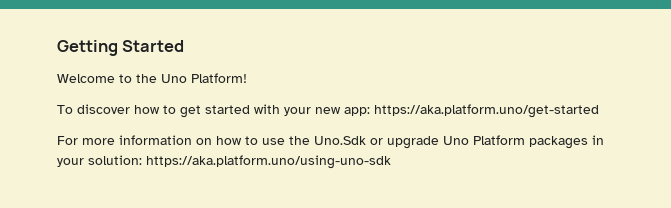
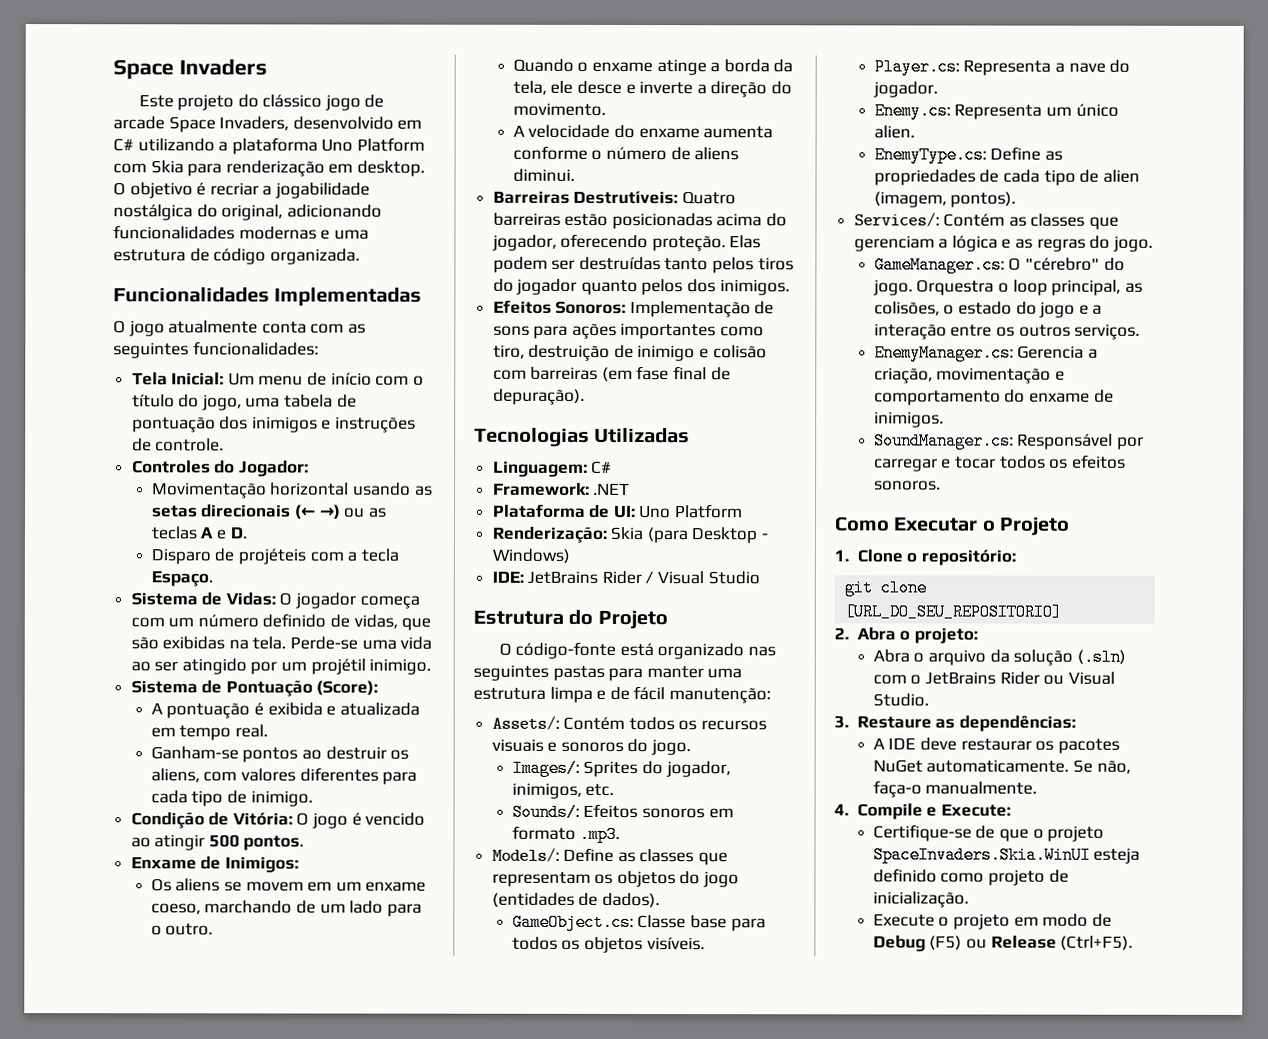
[57,40,185,56] [57,73,247,83] [57,104,599,118] [57,135,604,149] [57,155,391,169] Getting Started // Welcome to the Uno Platform! // To discover how to get started with your new app: https://aka.platform.uno/get-started // For more information on how to use the Uno.Sdk or upgrade Uno Platform packages in your solution: https://aka.platform.uno/using-uno-sdk -> [113,58,267,80] [138,94,385,111] [113,116,423,133] [113,137,425,155] [113,160,425,177] [113,182,370,199] [113,204,382,221] [113,225,369,240] [113,248,360,265] [113,287,423,307] [113,320,366,337] [113,341,319,359] [131,372,424,386] [131,394,357,411] [131,416,417,433] [131,438,225,452] [131,460,309,477] [151,482,433,499] [151,504,387,520] [150,526,247,540] [150,548,399,565] [150,570,213,587] [130,592,420,609] [130,613,432,631] [130,636,433,650] [130,658,432,675] [130,680,379,697] [150,702,420,719] [150,724,269,741] [150,746,410,763] [150,767,418,785] [150,790,313,807] [130,812,426,829] [130,834,305,851] [130,856,299,873] [150,878,427,892] [150,900,422,917] [150,923,214,936] [512,58,794,76] [512,80,793,98] [512,102,606,116] [512,124,774,139] [512,145,740,161] [512,168,575,182] [492,190,736,205] [492,212,788,230] [491,233,762,252] [492,256,794,274] [492,278,790,296] [492,299,775,318] [492,322,765,340] [492,344,767,362] [492,366,731,382] [492,388,585,405] [474,427,691,447] [492,460,613,477] [492,482,631,496] [492,503,744,519] [491,526,769,544] [491,548,570,564] [491,570,760,585] [473,609,668,630] [498,641,776,660] [473,664,743,682] [473,685,771,704] [491,715,768,731] [491,738,692,756] [511,759,731,778] [511,782,615,799] [511,803,734,821] [511,825,621,843] [491,847,729,866] [491,870,740,888] [491,892,660,909] [511,913,766,932] [511,936,705,954] [873,58,1131,76] [872,81,938,98] [873,102,1119,120] [873,125,915,139] [873,146,1064,164] [873,169,1140,186] [873,191,1017,208] [853,212,1120,230] [853,235,1153,252] [873,256,1125,274] [872,279,1143,296] [873,301,1103,318] [873,323,1141,340] [873,344,1099,362] [873,367,1066,384] [873,389,1114,406] [873,411,944,428] [873,432,1145,450] [873,454,1126,472] [873,480,941,491] [834,516,1071,536] [834,549,1016,566] [844,579,928,597] [844,603,1063,621] [834,627,978,644] [872,648,1126,666] [872,671,1115,685] [872,693,929,707] [834,715,1076,732] [872,737,1120,754] [872,759,1131,774] [872,780,1038,798] [834,803,1011,820] [872,824,1105,842] [872,846,1141,864] [872,868,1069,886] [872,891,969,908] [872,913,1112,930] [872,935,1134,952] Space Invaders // Este projeto do clássico jogo de arcade Space Invaders, desenvolvido em C# utilizando a plataforma Uno Platform com Skia para renderização em desktop. O objetivo é recriar a jogabilidade nostálgica do original, adicionando funcionalidades modernas e uma estrutura de código organizada. // Funcionalidades Implementadas // O jogo atualmente conta com as seguintes funcionalidades: // Tela Inicial: Um menu de início com o título do jogo, uma tabela de pontuação dos inimigos e instruções de controle. // Controles do Jogador: // Movimentação horizontal usando as setas direcionais (← →) ou as teclas A e D. // Disparo de projéteis com a tecla Espaço. // Sistema de Vidas: O jogador começa com um número definido de vidas, que são exibidas na tela. Perde-se uma vida ao ser atingido por um projétil inimigo. // Sistema de Pontuação (Score): // A pontuação é exibida e atualizada em tempo real. // Ganham-se pontos ao destruir os aliens, com valores diferentes para cada tipo de inimigo. // Condição de Vitória: O jogo é vencido ao atingir 500 pontos. // Enxame de Inimigos: // Os aliens se movem em um enxame coeso, marchando de um lado para o outro. // Quando o enxame atinge a borda da tela, ele desce e inverte a direção do movimento. // A velocidade do enxame aumenta conforme o número de aliens diminui. // Barreiras Destrutíveis: Quatro barreiras estão posicionadas acima do jogador, oferecendo proteção. Elas podem ser destruídas tanto pelos tiros do jogador quanto pelos dos inimigos. // Efeitos Sonoros: Implementação de sons para ações importantes como tiro, destruição de inimigo e colisão com barreiras (em fase final de depuração). // Tecnologias Utilizadas // Linguagem: C# // Framework: .NET // Plataforma de UI: Uno Platform // Renderização: Skia (para Desktop - Windows) // IDE: JetBrains Rider / Visual Studio // Estrutura do Projeto // O código-fonte está organizado nas seguintes pastas para manter uma estrutura limpa e de fácil manutenção: // Assets/: Contém todos os recursos visuais e sonoros do jogo. // Images/: Sprites do jogador, inimigos, etc. // Sounds/: Efeitos sonoros em formato .mp3. // Models/: Define as classes que representam os objetos do jogo (entidades de dados). // GameObject.cs: Classe base para todos os objetos visíveis. // Player.cs: Representa a nave do jogador. // Enemy.cs: Representa um único alien. // EnemyType.cs: Define as propriedades de cada tipo de alien (imagem, pontos). // Services/: Contém as classes que gerenciam a lógica e as regras do jogo. // GameManager.cs: O "cérebro" do jogo. Orquestra o loop principal, as colisões, o estado do jogo e a interação entre os outros serviços. // EnemyManager.cs: Gerencia a criação, movimentação e comportamento do enxame de inimigos. // SoundManager.cs: Responsável por carregar e tocar todos os efeitos sonoros. // Como Executar o Projeto // 1. Clone o repositório: // git clone [URL_DO_SEU_REPOSITORIO] // 2. Abra o projeto: // Abra o arquivo da solução (.sln) com o JetBrains Rider ou Visual Studio. // 3. Restaure as dependências: // A IDE deve restaurar os pacotes NuGet automaticamente. Se não, faça-o manualmente. // 4. Compile e Execute: // Certifique-se de que o projeto SpaceInvaders.Skia.WinUI esteja definido como projeto de inicialização. // Execute o projeto em modo de Debug (F5) ou Release (Ctrl+F5).

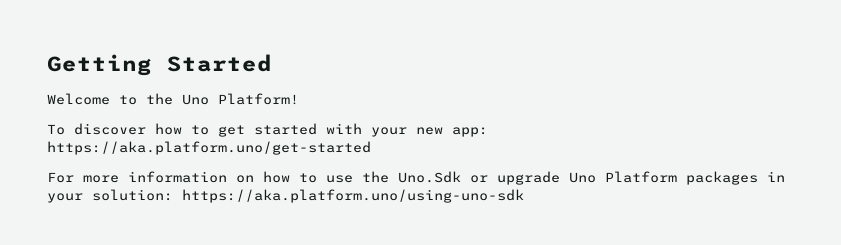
[113,58,267,80] [138,94,385,111] [113,116,423,133] [113,137,425,155] [113,160,425,177] [113,182,370,199] [113,204,382,221] [113,225,369,240] [113,248,360,265] [113,287,423,307] [113,320,366,337] [113,341,319,359] [131,372,424,386] [131,394,357,411] [131,416,417,433] [131,438,225,452] [131,460,309,477] [151,482,433,499] [151,504,387,520] [150,526,247,540] [150,548,399,565] [150,570,213,587] [130,592,420,609] [130,613,432,631] [130,636,433,650] [130,658,432,675] [130,680,379,697] [150,702,420,719] [150,724,269,741] [150,746,410,763] [150,767,418,785] [150,790,313,807] [130,812,426,829] [130,834,305,851] [130,856,299,873] [150,878,427,892] [150,900,422,917] [150,923,214,936] [512,58,794,76] [512,80,793,98] [512,102,606,116] [512,124,774,139] [512,145,740,161] [512,168,575,182] [492,190,736,205] [492,212,788,230] [491,233,762,252] [492,256,794,274] [492,278,790,296] [492,299,775,318] [492,322,765,340] [492,344,767,362] [492,366,731,382] [492,388,585,405] [474,427,691,447] [492,460,613,477] [492,482,631,496] [492,503,744,519] [491,526,769,544] [491,548,570,564] [491,570,760,585] [473,609,668,630] [498,641,776,660] [473,664,743,682] [473,685,771,704] [491,715,768,731] [491,738,692,756] [511,759,731,778] [511,782,615,799] [511,803,734,821] [511,825,621,843] [491,847,729,866] [491,870,740,888] [491,892,660,909] [511,913,766,932] [511,936,705,954] [873,58,1131,76] [872,81,938,98] [873,102,1119,120] [873,125,915,139] [873,146,1064,164] [873,169,1140,186] [873,191,1017,208] [853,212,1120,230] [853,235,1153,252] [873,256,1125,274] [872,279,1143,296] [873,301,1103,318] [873,323,1141,340] [873,344,1099,362] [873,367,1066,384] [873,389,1114,406] [873,411,944,428] [873,432,1145,450] [873,454,1126,472] [873,480,941,491] [834,516,1071,536] [834,549,1016,566] [844,579,928,597] [844,603,1063,621] [834,627,978,644] [872,648,1126,666] [872,671,1115,685] [872,693,929,707] [834,715,1076,732] [872,737,1120,754] [872,759,1131,774] [872,780,1038,798] [834,803,1011,820] [872,824,1105,842] [872,846,1141,864] [872,868,1069,886] [872,891,969,908] [872,913,1112,930] [872,935,1134,952] Space Invaders // Este projeto do clássico jogo de arcade Space Invaders, desenvolvido em C# utilizando a plataforma Uno Platform com Skia para renderização em desktop. O objetivo é recriar a jogabilidade nostálgica do original, adicionando funcionalidades modernas e uma estrutura de código organizada. // Funcionalidades Implementadas // O jogo atualmente conta com as seguintes funcionalidades: // Tela Inicial: Um menu de início com o título do jogo, uma tabela de pontuação dos inimigos e instruções de controle. // Controles do Jogador: // Movimentação horizontal usando as setas direcionais (← →) ou as teclas A e D. // Disparo de projéteis com a tecla Espaço. // Sistema de Vidas: O jogador começa com um número definido de vidas, que são exibidas na tela. Perde-se uma vida ao ser atingido por um projétil inimigo. // Sistema de Pontuação (Score): // A pontuação é exibida e atualizada em tempo real. // Ganham-se pontos ao destruir os aliens, com valores diferentes para cada tipo de inimigo. // Condição de Vitória: O jogo é vencido ao atingir 500 pontos. // Enxame de Inimigos: // Os aliens se movem em um enxame coeso, marchando de um lado para o outro. // Quando o enxame atinge a borda da tela, ele desce e inverte a direção do movimento. // A velocidade do enxame aumenta conforme o número de aliens diminui. // Barreiras Destrutíveis: Quatro barreiras estão posicionadas acima do jogador, oferecendo proteção. Elas podem ser destruídas tanto pelos tiros do jogador quanto pelos dos inimigos. // Efeitos Sonoros: Implementação de sons para ações importantes como tiro, destruição de inimigo e colisão com barreiras (em fase final de depuração). // Tecnologias Utilizadas // Linguagem: C# // Framework: .NET // Plataforma de UI: Uno Platform // Renderização: Skia (para Desktop - Windows) // IDE: JetBrains Rider / Visual Studio // Estrutura do Projeto // O código-fonte está organizado nas seguintes pastas para manter uma estrutura limpa e de fácil manutenção: // Assets/: Contém todos os recursos visuais e sonoros do jogo. // Images/: Sprites do jogador, inimigos, etc. // Sounds/: Efeitos sonoros em formato .mp3. // Models/: Define as classes que representam os objetos do jogo (entidades de dados). // GameObject.cs: Classe base para todos os objetos visíveis. // Player.cs: Representa a nave do jogador. // Enemy.cs: Representa um único alien. // EnemyType.cs: Define as propriedades de cada tipo de alien (imagem, pontos). // Services/: Contém as classes que gerenciam a lógica e as regras do jogo. // GameManager.cs: O "cérebro" do jogo. Orquestra o loop principal, as colisões, o estado do jogo e a interação entre os outros serviços. // EnemyManager.cs: Gerencia a criação, movimentação e comportamento do enxame de inimigos. // SoundManager.cs: Responsável por carregar e tocar todos os efeitos sonoros. // Como Executar o Projeto // 1. Clone o repositório: // git clone [URL_DO_SEU_REPOSITORIO] // 2. Abra o projeto: // Abra o arquivo da solução (.sln) com o JetBrains Rider ou Visual Studio. // 3. Restaure as dependências: // A IDE deve restaurar os pacotes NuGet automaticamente. Se não, faça-o manualmente. // 4. Compile e Execute: // Certifique-se de que o projeto SpaceInvaders.Skia.WinUI esteja definido como projeto de inicialização. // Execute o projeto em modo de Debug (F5) ou Release (Ctrl+F5). -> [47,54,272,76] [47,93,299,105] [47,123,488,137] [47,141,371,155] [47,171,785,185] [47,189,524,203] Getting Started // Welcome to the Uno Platform! // To discover how to get started with your new app: https://aka.platform.uno/get-started // For more information on how to use the Uno.Sdk or upgrade Uno Platform packages in your solution: https://aka.platform.uno/using-uno-sdk

